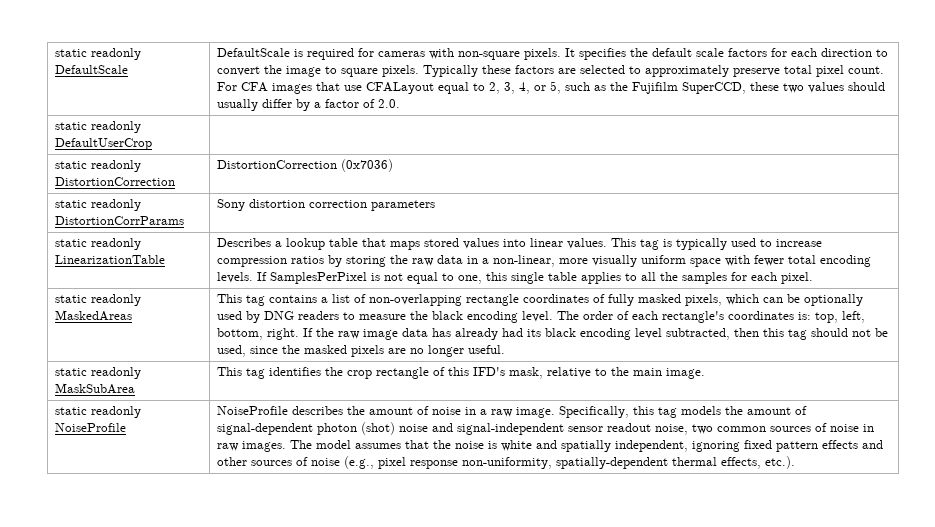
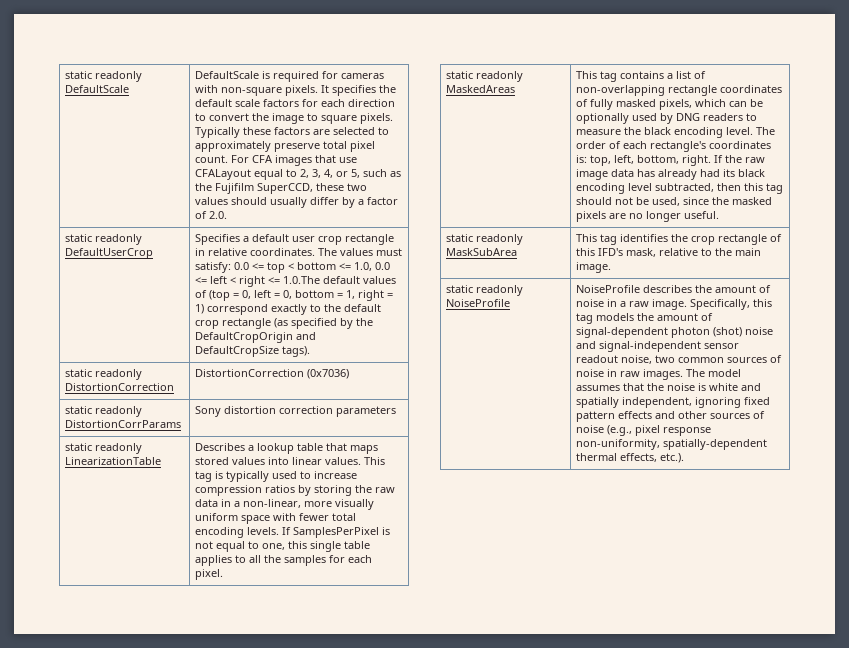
(152, 144) none -> [195,234,395,245] [195,248,403,256] [195,262,391,273] [195,276,397,287] [195,290,394,301] [195,304,382,315] [195,318,374,329] [195,332,317,343] [195,346,311,357] Specifies a default user crop rectangle in relative coordinates. The values must satisfy: 0.0 <= top < bottom <= 1.0, 0.0 <= left < right <= 1.0.The default values of (top = 0, left = 0, bottom = 1, right = 1) correspond exactly to the default crop rectangle (as specified by the DefaultCropOrigin and DefaultCropSize tags).

